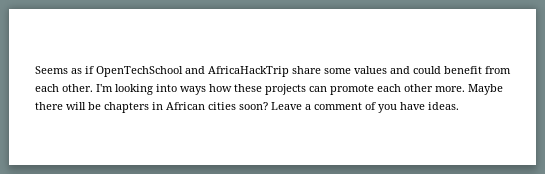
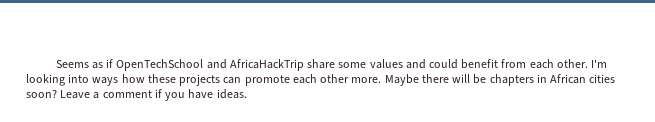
[365,102,376,110] of -> [154,89,162,98] if

